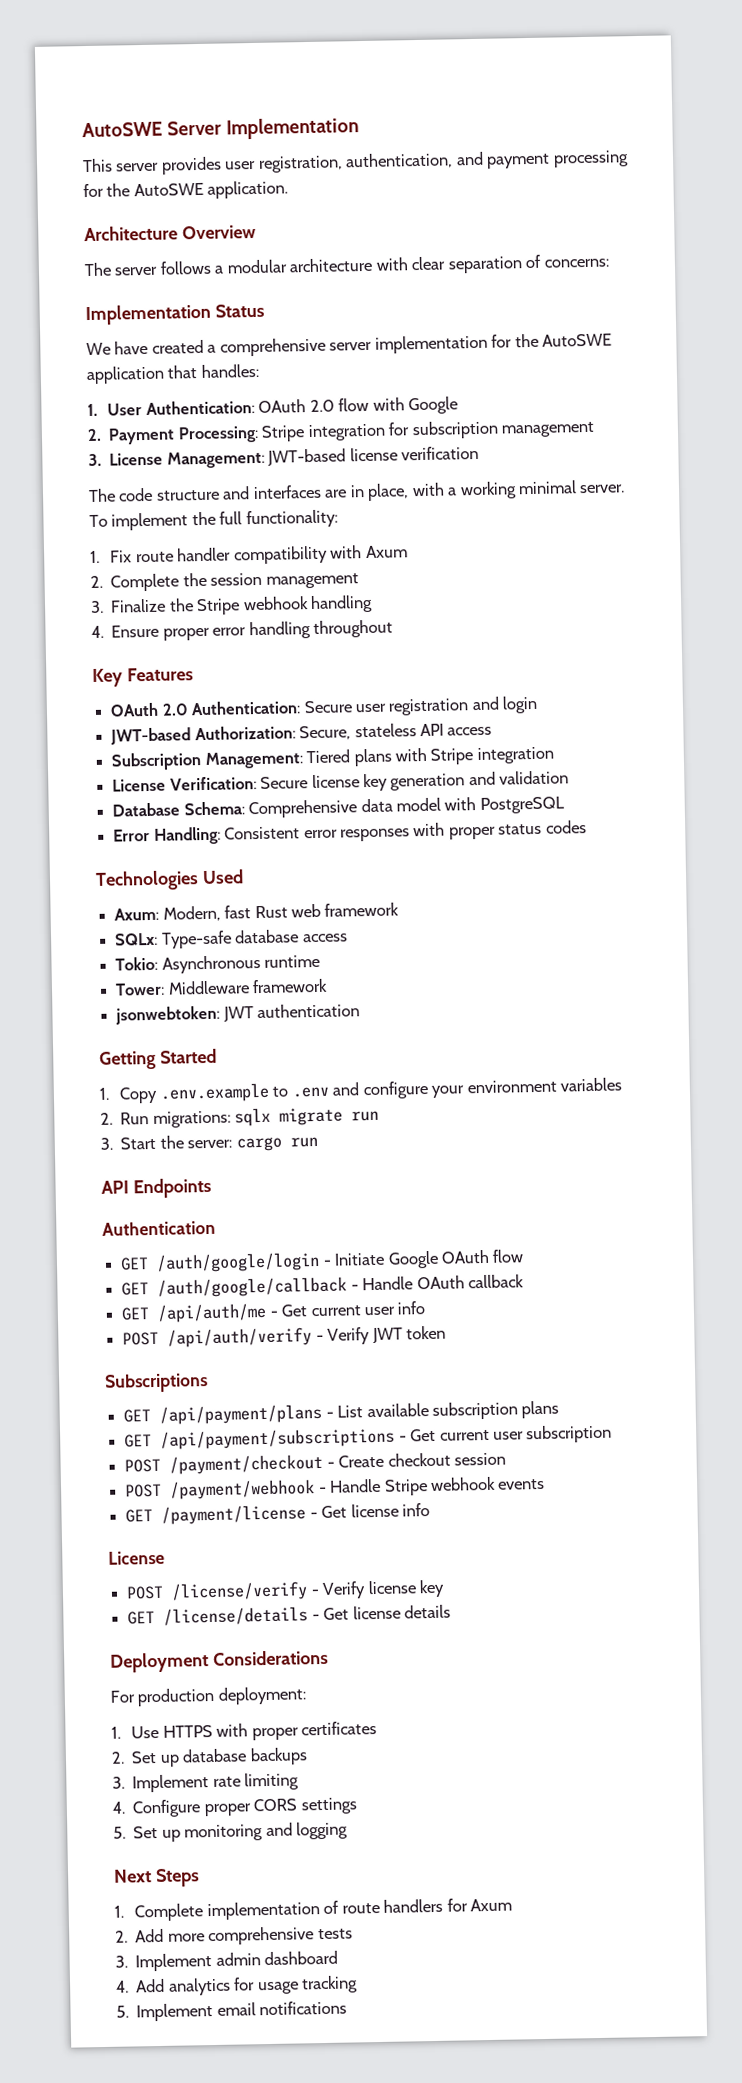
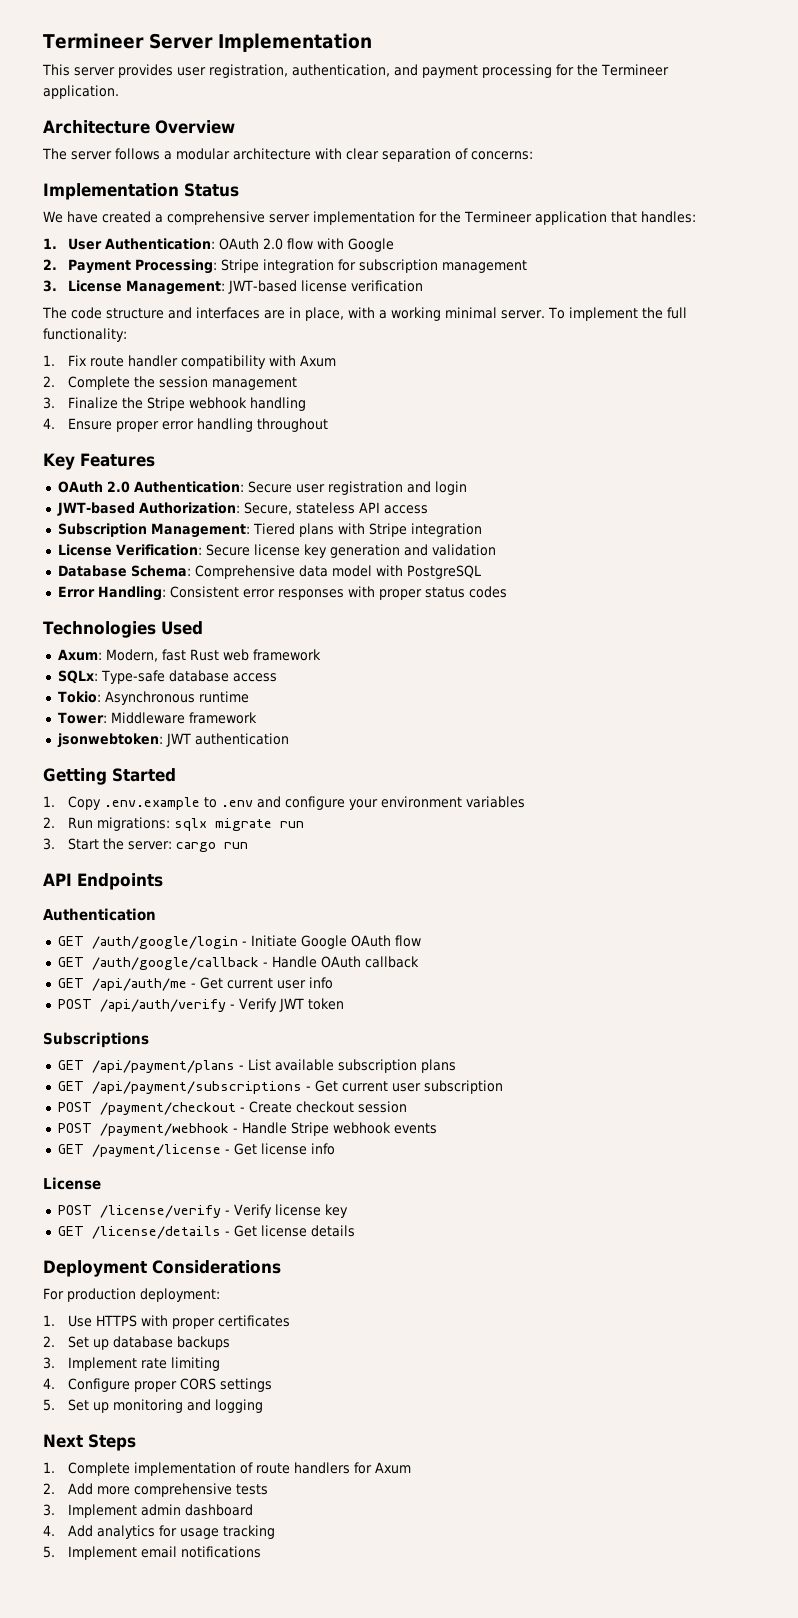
[82,121,163,138] AutoSWE -> [43,33,144,49] Termineer
[133,182,204,197] AutoSWE -> [601,64,669,76] Termineer
[542,333,613,347] AutoSWE -> [464,211,532,223] Termineer

